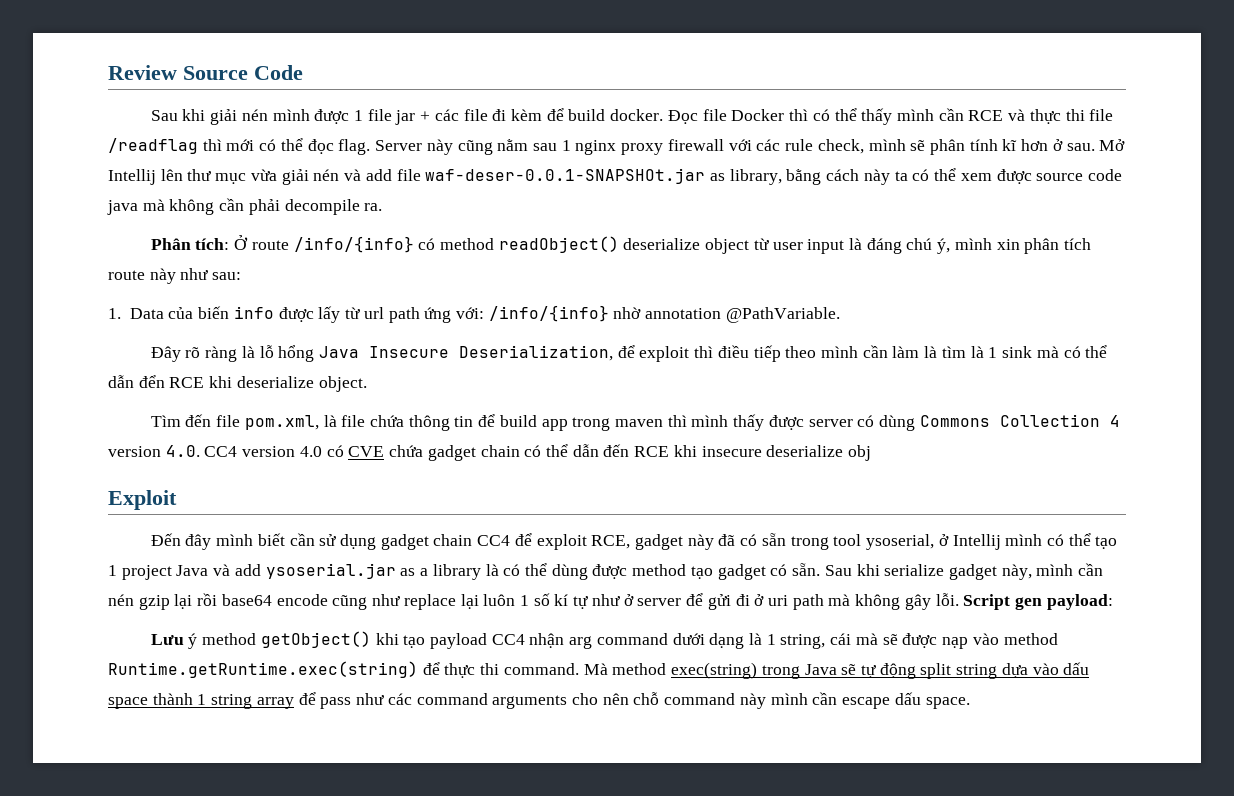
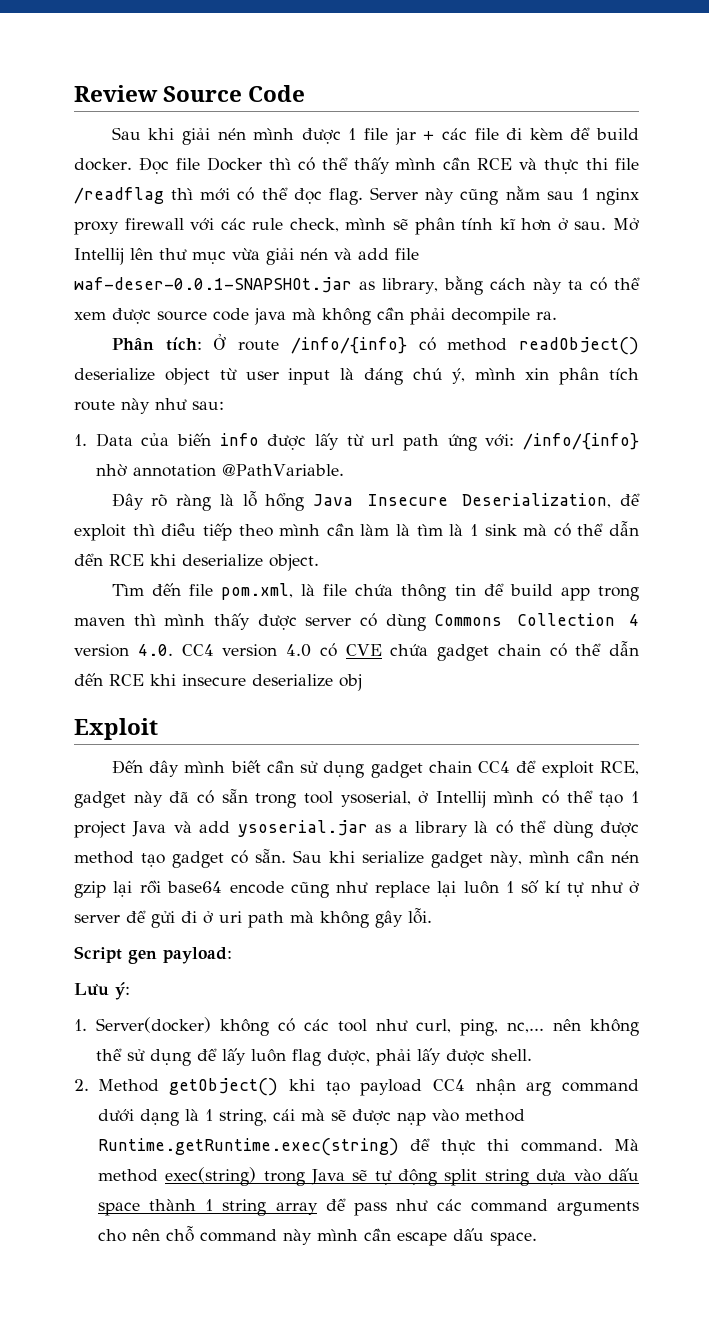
(959, 599) none -> (432, 916) //
[188,633,257,649] ý method -> [115,982,130,1000] [74,1017,639,1036] [95,1048,532,1066] [74,1079,159,1092] ý: // 1. Server(docker) không có các tool như curl, ping, nc,... nên không thể sử dụng để lấy luôn flag được, phải lấy được shell. // 2. Method

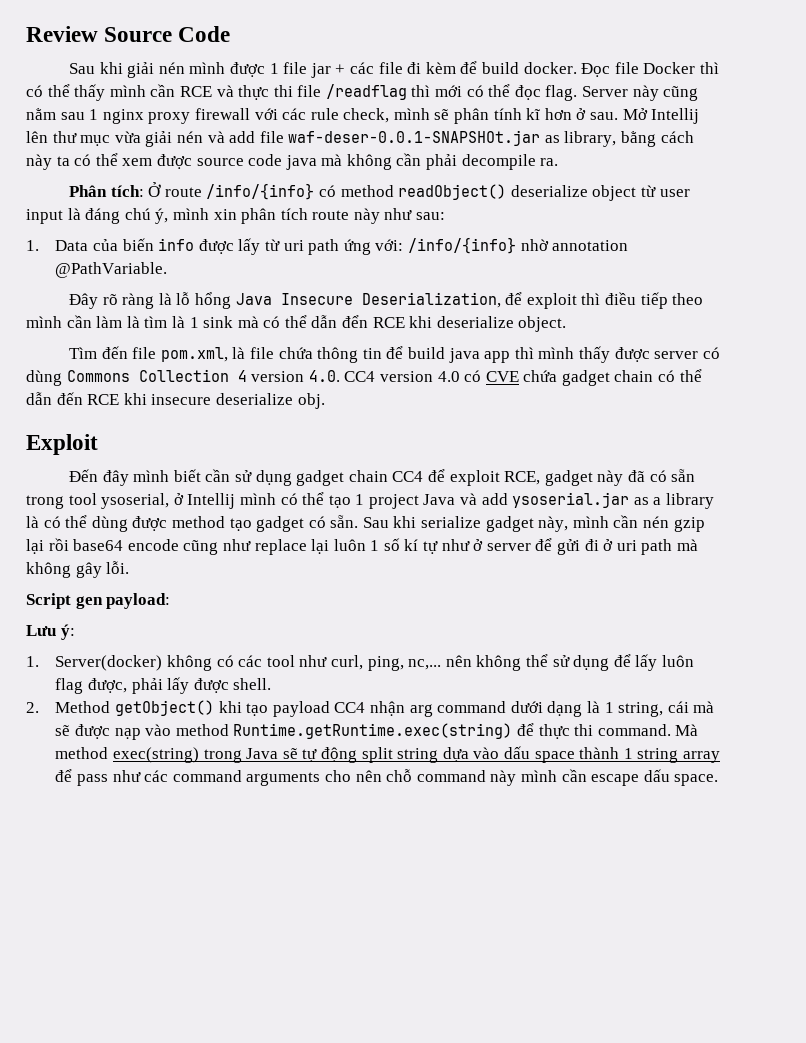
[371,434,395,446] url -> [283,240,304,251] uri
[560,586,639,601] [74,617,125,626] app trong maven -> [448,348,511,363] java app
[339,674,362,691] obj -> [297,393,325,409] obj.

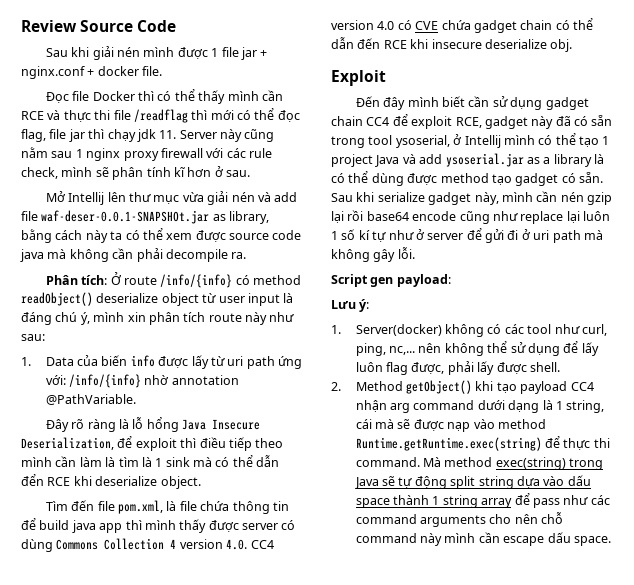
[349,61,577,74] các file đi kèm để build docker. -> [21,66,163,79] nginx.conf + docker file. //
[545,85,578,101] flag. -> [21,129,177,142] flag, file jar thì chạy jdk 11.
(619, 116) none -> (250, 173) //

